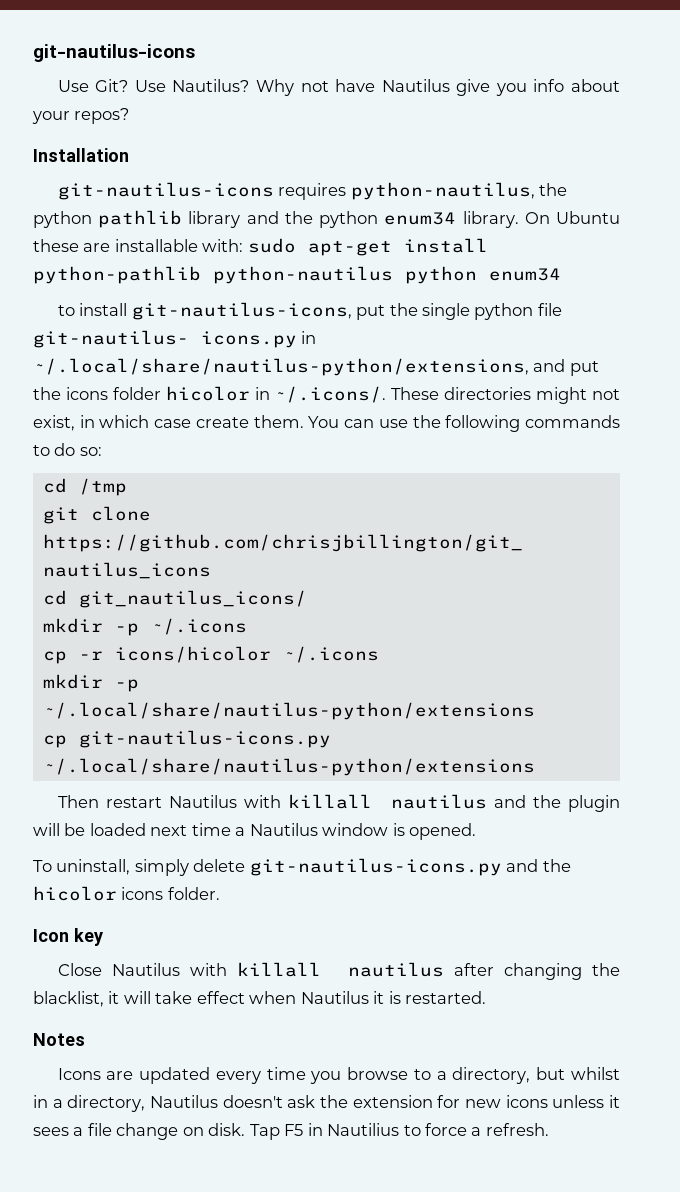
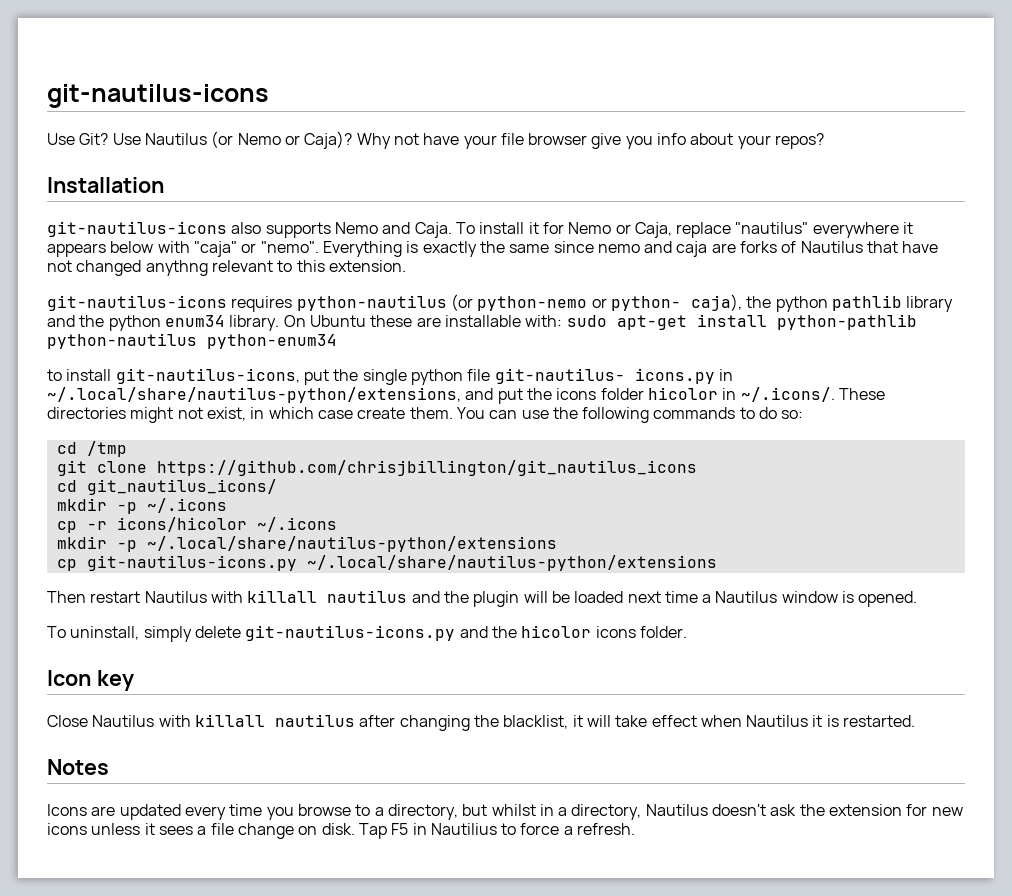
[172,79,450,96] Nautilus? Why not have Nautilus -> [144,131,588,149] Nautilus (or Nemo or Caja)? Why not have your file browser
[278,182,535,200] requires python-nautilus, -> [231,222,914,238] [47,241,939,257] [47,260,406,276] [47,294,742,312] also supports Nemo and Caja. To install it for Nemo or Caja, replace "nautilus" everywhere it appears below with "caja" or "nemo". Everything is exactly the same since nemo and caja are forks of Nautilus that have not changed anythng relevant to this extension. // git-nautilus-icons requires python-nautilus (or python-nemo or python- caja),
[405,266,561,284] python enum34 -> [207,334,337,349] python-enum34

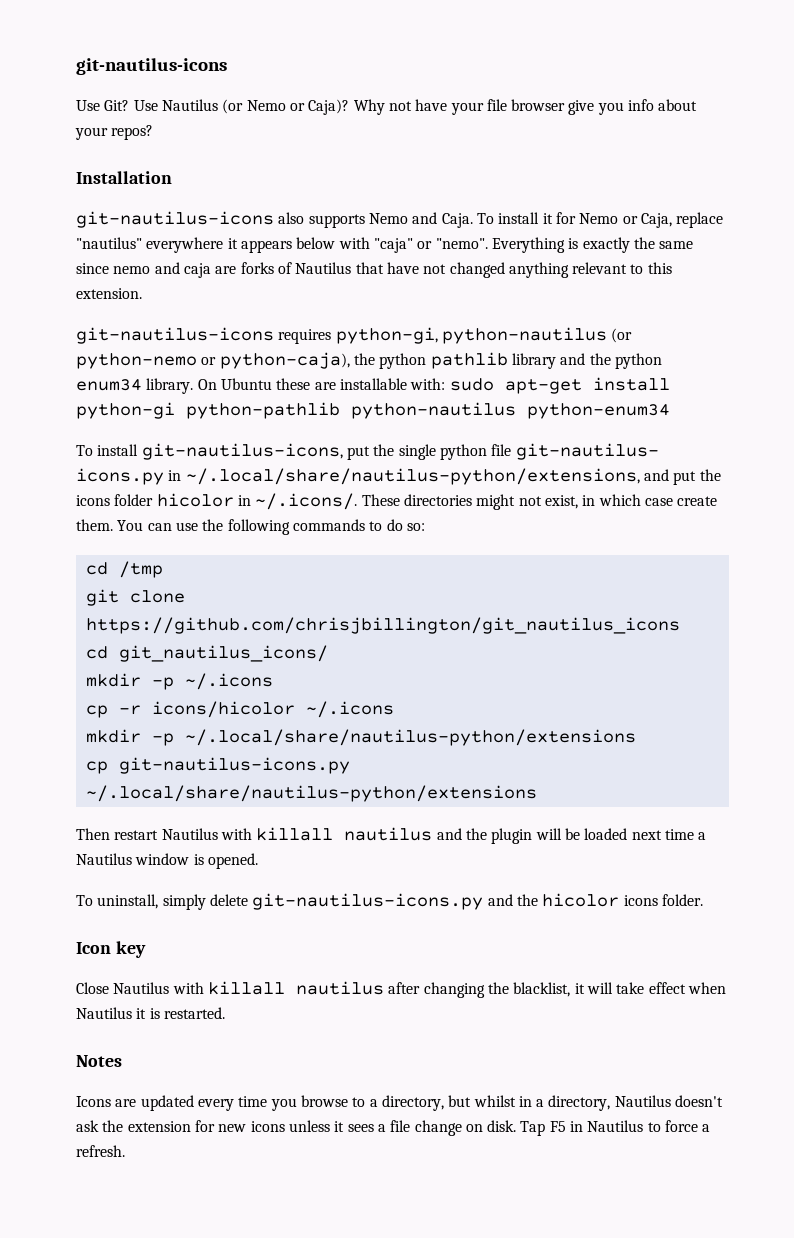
[145,260,208,276] anythng -> [508,262,569,278] anything
(293, 304) none -> [335,327,438,344] python-gi,
[610,294,742,311] python- caja), -> [219,352,350,369] python-caja),
(767, 320) none -> [76,402,175,419] python-gi
[47,369,62,381] to -> [76,445,93,456] To
[430,823,497,835] Nautilius -> [587,1120,644,1132] Nautilus

